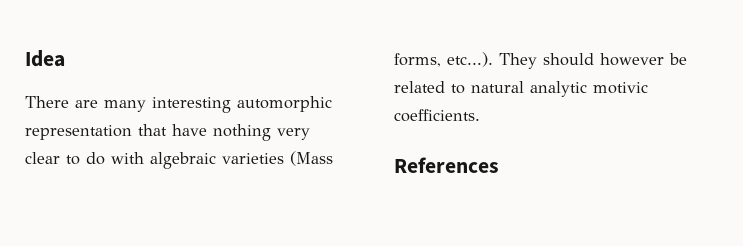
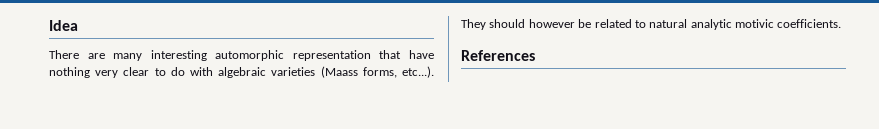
[290,151,333,166] (Mass -> [320,66,358,78] (Maass

